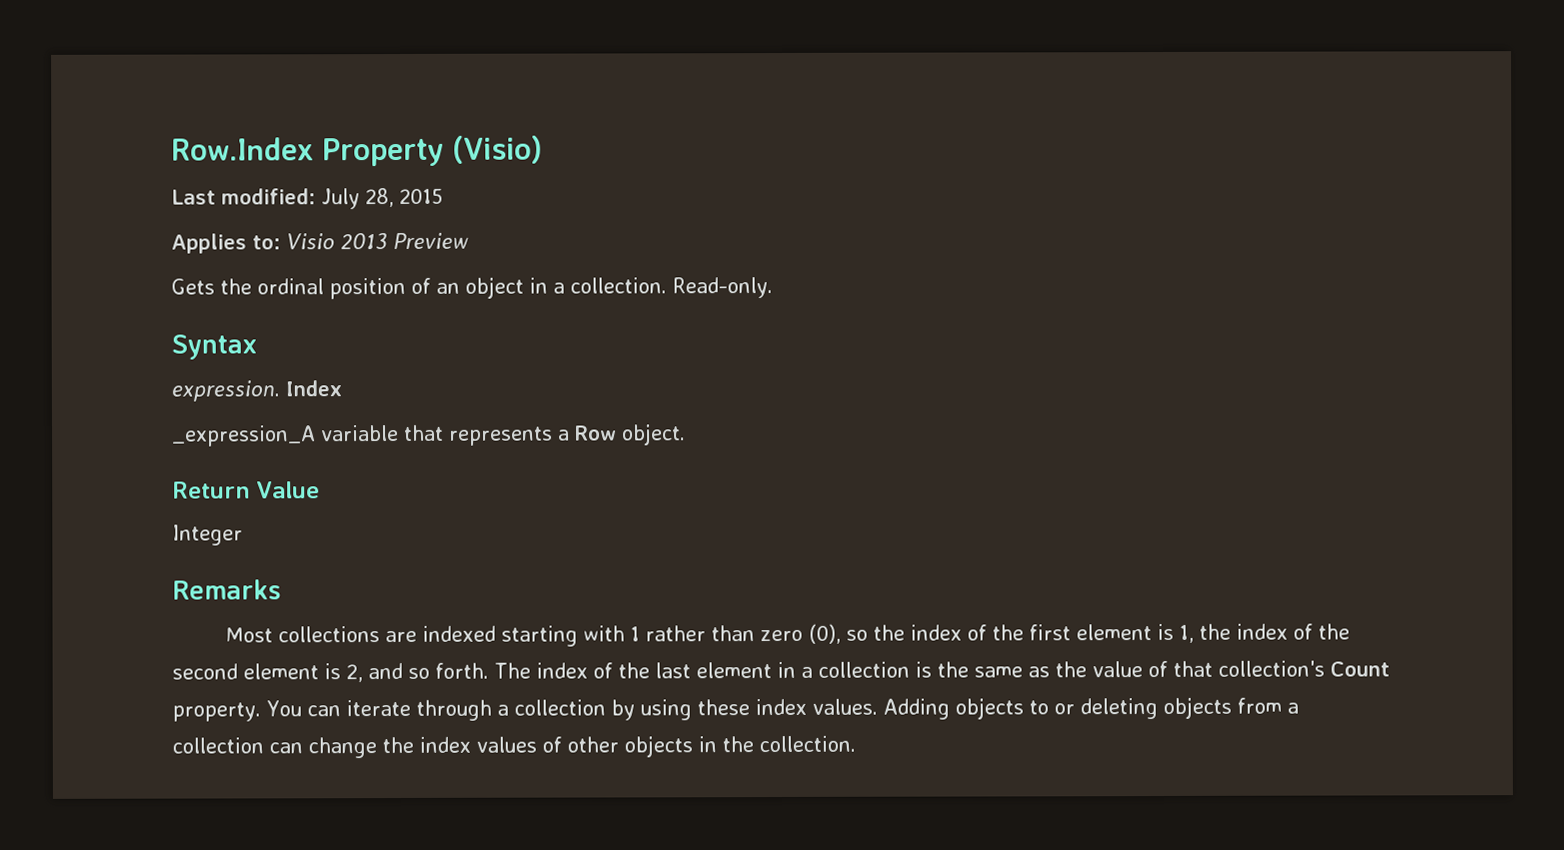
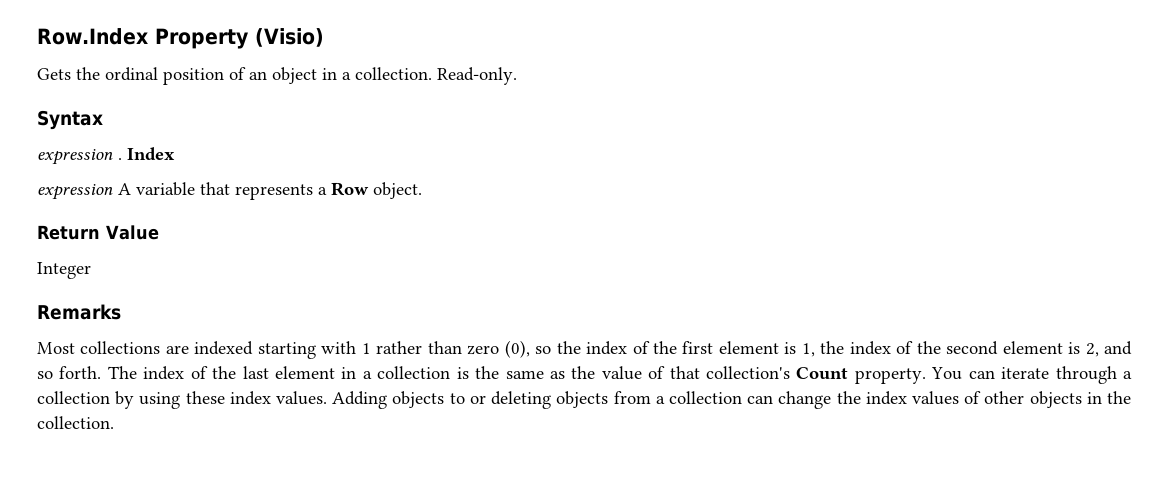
[171,188,443,210] [171,232,469,254] // Last modified: July 28, 2015 // Applies to: Visio 2013 Preview -> (324, 37) none
[171,380,280,402] expression. -> [37,149,122,165] expression .
[171,425,316,447] _expression_A -> [37,183,131,200] expression A

